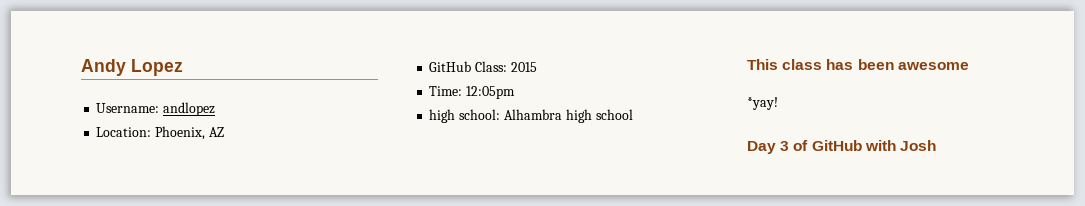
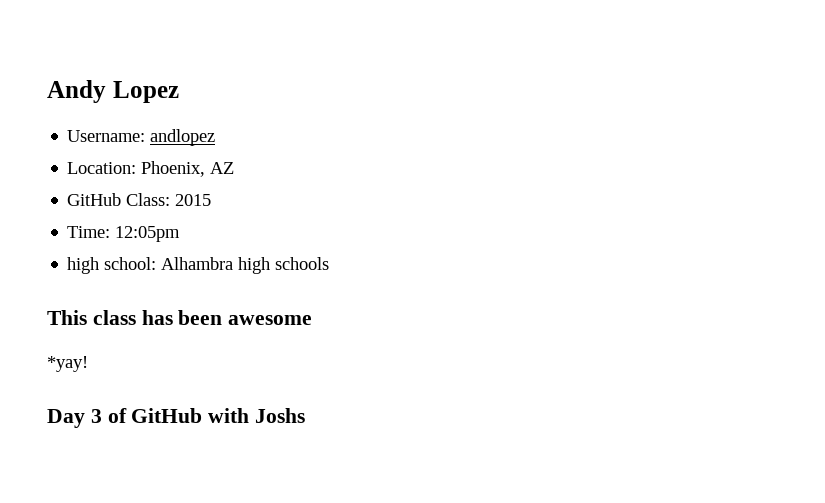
[595,109,633,120] school -> [275,257,330,270] schools
[899,140,936,151] Josh -> [255,408,306,423] Joshs

